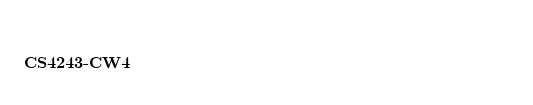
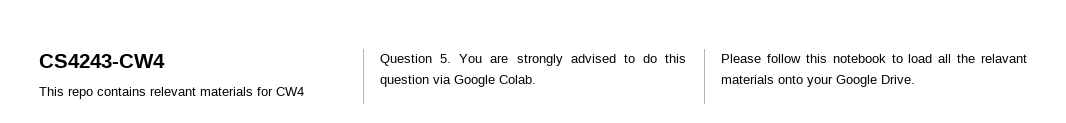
(130, 63) none -> [39,87,304,99] [380,54,686,66] [380,75,536,87] [721,54,1027,63] [721,75,915,87] // This repo contains relevant materials for CW4 Question 5. You are strongly advised to do this question via Google Colab. // Please follow this notebook to load all the relavant materials onto your Google Drive.

